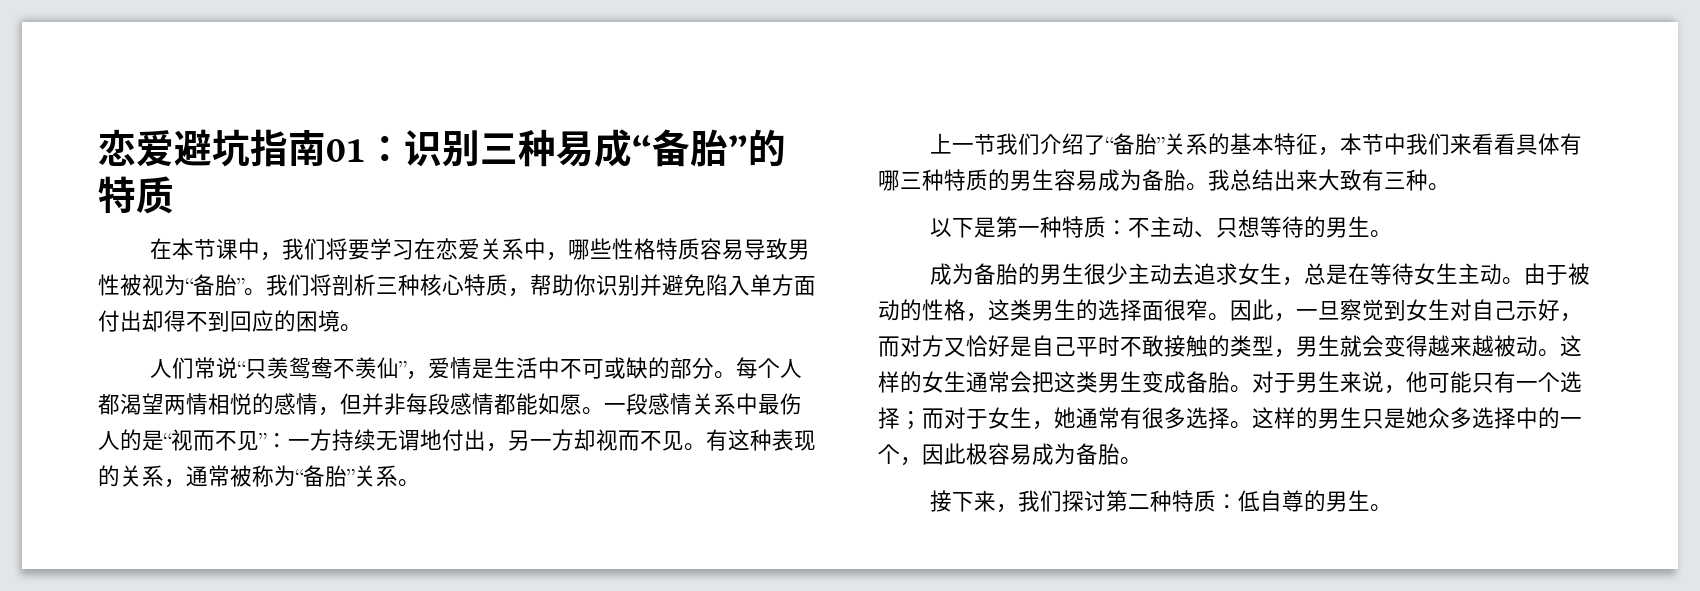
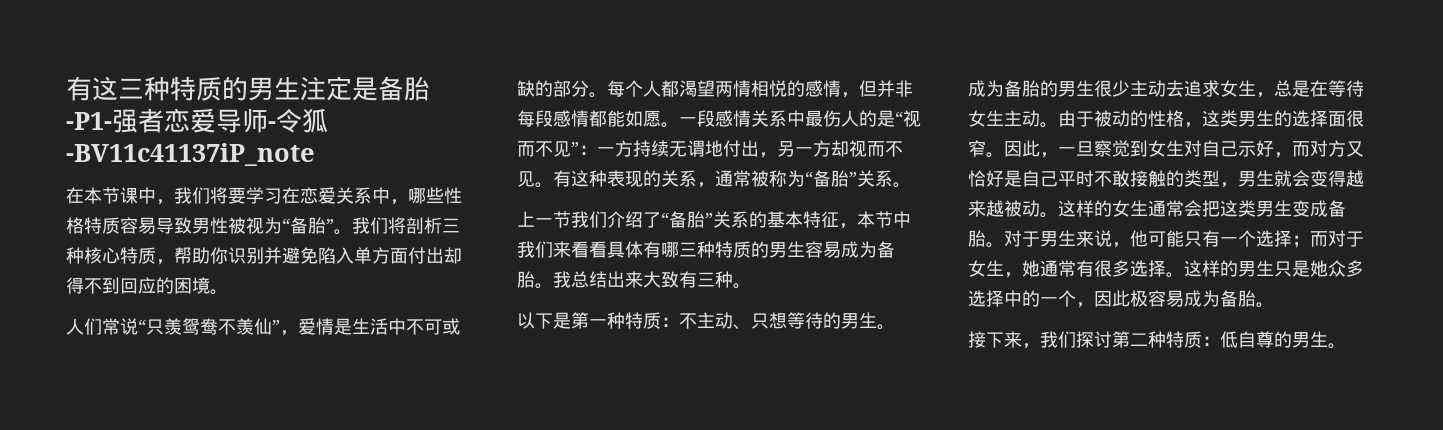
[98,129,786,167] [98,176,174,214] 恋爱避坑指南01：识别三种易成“备胎”的特质 -> [66,76,430,101] [66,108,328,133] [66,143,315,166] 有这三种特质的男生注定是备胎-P1-强者恋爱导师-令狐-BV11c41137iP_note

